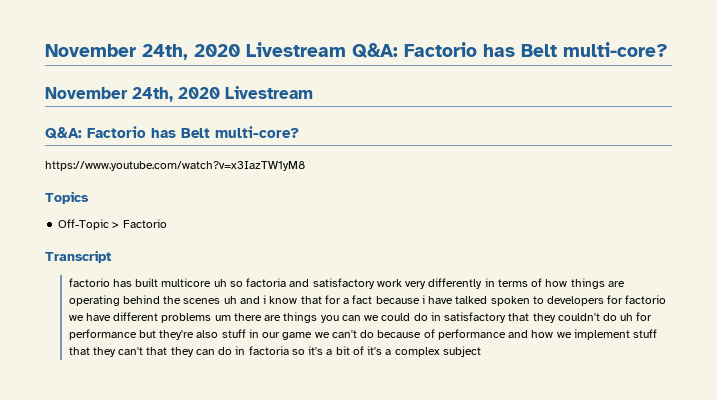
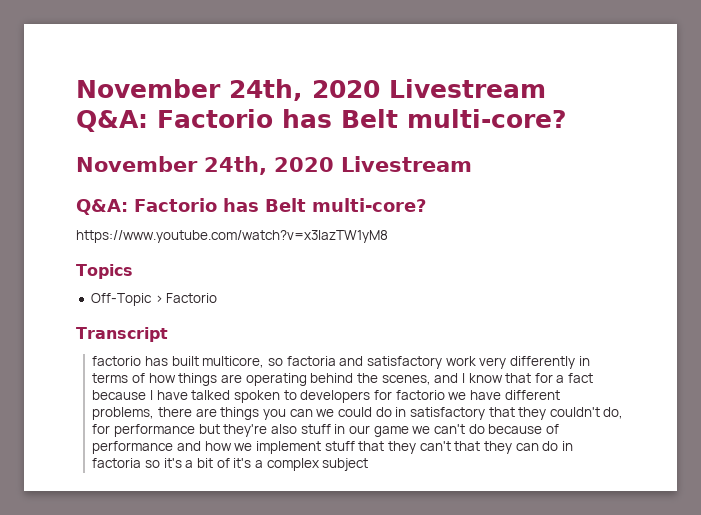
[161,278,227,287] multicore uh -> [202,356,265,368] multicore,
[183,295,267,304] scenes uh and i -> [381,373,465,385] scenes, and I
[421,295,425,304] i -> [150,390,154,400] I
[161,313,231,323] problems um -> [92,407,155,420] problems,
[602,313,634,321] do uh -> [603,407,624,419] do,

